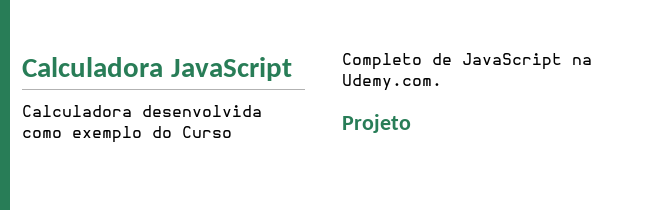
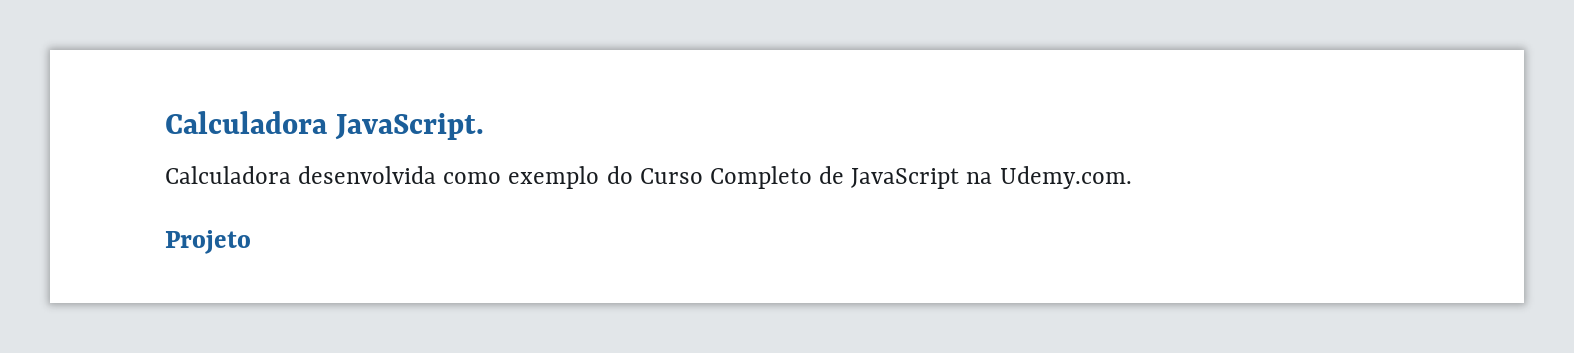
[22,57,292,81] Calculadora JavaScript -> [165,111,485,140] Calculadora JavaScript.

